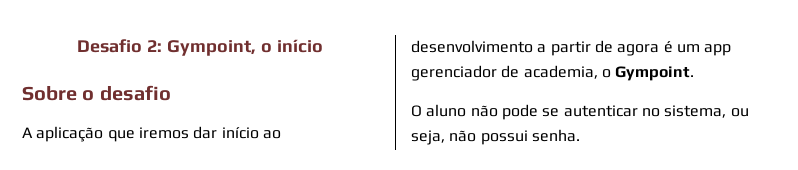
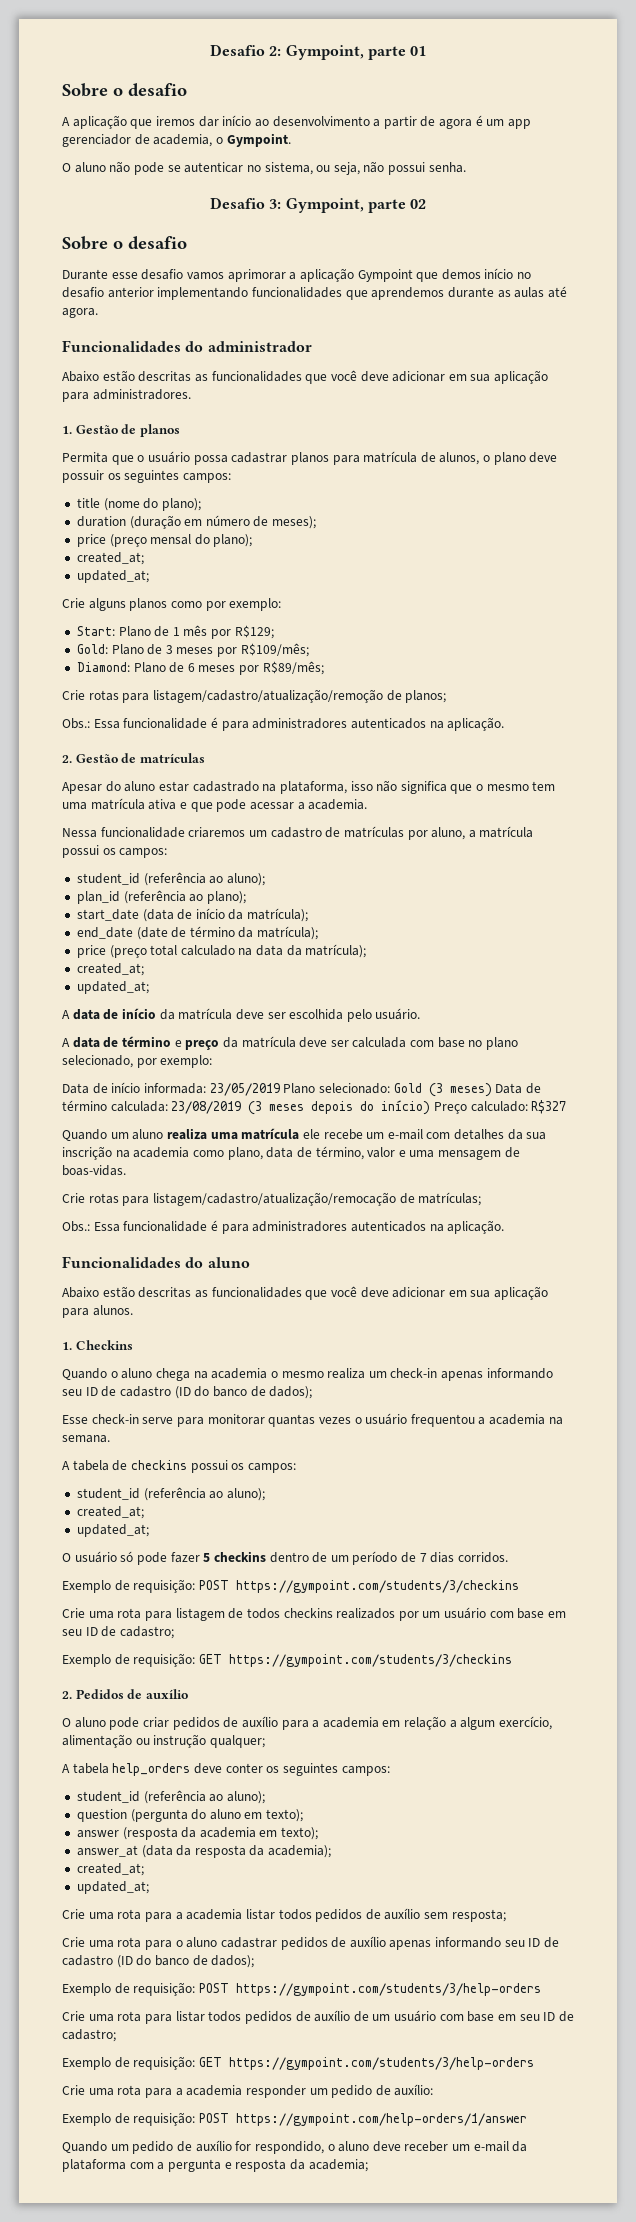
[260,39,323,53] o início -> [367,46,427,60] parte 01
(580, 135) none -> [209,197,427,213] [62,236,187,250] [62,268,532,282] [62,286,567,300] [62,308,98,318] [62,340,312,352] [62,370,549,384] [62,389,191,402] [62,424,180,437] [62,451,558,465] [62,470,231,483] [76,498,201,511] [76,515,317,529] [76,534,253,547] [76,552,144,565] [76,570,149,583] [62,598,282,611] [76,625,274,639] [76,643,309,657] [76,661,324,675] [62,689,447,703] [62,717,505,731] [62,753,205,763] [62,780,556,794] [62,798,368,812] [62,826,534,840] [62,845,168,858] [76,872,265,886] [76,890,246,904] [76,908,309,922] [76,926,319,940] [76,944,367,958] [76,963,144,976] [76,981,149,994] [62,1008,421,1022] [62,1036,519,1050] [62,1055,213,1068] [62,1082,541,1097] [62,1100,567,1115] [62,1128,547,1141] [62,1146,520,1160] [62,1165,126,1176] [62,1192,482,1206] [62,1220,505,1234] [62,1256,250,1268] [62,1286,549,1300] [62,1305,133,1318] [62,1340,133,1350] [62,1368,553,1381] [62,1386,313,1399] [62,1413,563,1427] [62,1435,110,1443] [62,1460,296,1473] [76,1487,265,1501] [76,1506,144,1519] [76,1524,149,1537] [62,1551,509,1565] [62,1579,519,1593] [62,1607,567,1621] [62,1626,174,1639] [62,1653,512,1667] [62,1689,188,1699] [62,1716,553,1730] [62,1734,265,1748] [62,1763,390,1776] [76,1790,265,1804] [76,1809,304,1822] [76,1827,319,1840] [76,1845,332,1858] [76,1863,144,1876] [76,1881,149,1894] [62,1908,506,1922] [62,1936,560,1950] [62,1955,255,1968] [62,1982,541,1996] [62,2010,574,2024] [62,2029,116,2042] [62,2056,534,2070] [62,2084,434,2098] [62,2112,527,2126] [62,2140,528,2154] [62,2159,368,2172] // Desafio 3: Gympoint, parte 02 // Sobre o desafio // Durante esse desafio vamos aprimorar a aplicação Gympoint que demos início no desafio anterior implementando funcionalidades que aprendemos durante as aulas até agora. // Funcionalidades do administrador // Abaixo estão descritas as funcionalidades que você deve adicionar em sua aplicação para administradores. // 1. Gestão de planos // Permita que o usuário possa cadastrar planos para matrícula de alunos, o plano deve possuir os seguintes campos: // title (nome do plano); // duration (duração em número de meses); // price (preço mensal do plano); // created_at; // updated_at; // Crie alguns planos como por exemplo: // Start: Plano de 1 mês por R$129; // Gold: Plano de 3 meses por R$109/mês; // Diamond: Plano de 6 meses por R$89/mês; // Crie rotas para listagem/cadastro/atualização/remoção de planos; // Obs.: Essa funcionalidade é para administradores autenticados na aplicação. // 2. Gestão de matrículas // Apesar do aluno estar cadastrado na plataforma, isso não significa que o mesmo tem uma matrícula ativa e que pode acessar a academia. // Nessa funcionalidade criaremos um cadastro de matrículas por aluno, a matrícula possui os campos: // student_id (referência ao aluno); // plan_id (referência ao plano); // start_date (data de início da matrícula); // end_date (date de término da matrícula); // price (preço total calculado na data da matrícula); // created_at; // updated_at; // A data de início da matrícula deve ser escolhida pelo usuário. // A data de término e preço da matrícula deve ser calculada com base no plano selecionado, por exemplo: // Data de início informada: 23/05/2019 Plano selecionado: Gold (3 meses) Data de término calculada: 23/08/2019 (3 meses depois do início) Preço calculado: R$327 // Quando um aluno realiza uma matrícula ele recebe um e-mail com detalhes da sua inscrição na academia como plano, data de término, valor e uma mensagem de boas-vidas. // Crie rotas para listagem/cadastro/atualização/remocação de matrículas; // Obs.: Essa funcionalidade é para administradores autenticados na aplicação. // Funcionalidades do aluno // Abaixo estão descritas as funcionalidades que você deve adicionar em sua aplicação para alunos. // 1. Checkins // Quando o aluno chega na academia o mesmo realiza um check-in apenas informando seu ID de cadastro (ID do banco de dados); // Esse check-in serve para monitorar quantas vezes o usuário frequentou a academia na semana. // A tabela de checkins possui os campos: // student_id (referência ao aluno); // created_at; // updated_at; // O usuário só pode fazer 5 checkins dentro de um período de 7 dias corridos. // Exemplo de requisição: POST https://gympoint.com/students/3/checkins // Crie uma rota para listagem de todos checkins realizados por um usuário com base em seu ID de cadastro; // Exemplo de requisição: GET https://gympoint.com/students/3/checkins // 2. Pedidos de auxílio // O aluno pode criar pedidos de auxílio para a academia em relação a algum exercício, alimentação ou instrução qualquer; // A tabela help_orders deve conter os seguintes campos: // student_id (referência ao aluno); // question (pergunta do aluno em texto); // answer (resposta da academia em texto); // answer_at (data da resposta da academia); // created_at; // updated_at; // Crie uma rota para a academia listar todos pedidos de auxílio sem resposta; // Crie uma rota para o aluno cadastrar pedidos de auxílio apenas informando seu ID de cadastro (ID do banco de dados); // Exemplo de requisição: POST https://gympoint.com/students/3/help-orders // Crie uma rota para listar todos pedidos de auxílio de um usuário com base em seu ID de cadastro; // Exemplo de requisição: GET https://gympoint.com/students/3/help-orders // Crie uma rota para a academia responder um pedido de auxílio: // Exemplo de requisição: POST https://gympoint.com/help-orders/1/answer // Quando um pedido de auxílio for respondido, o aluno deve receber um e-mail da plataforma com a pergunta e resposta da academia;

